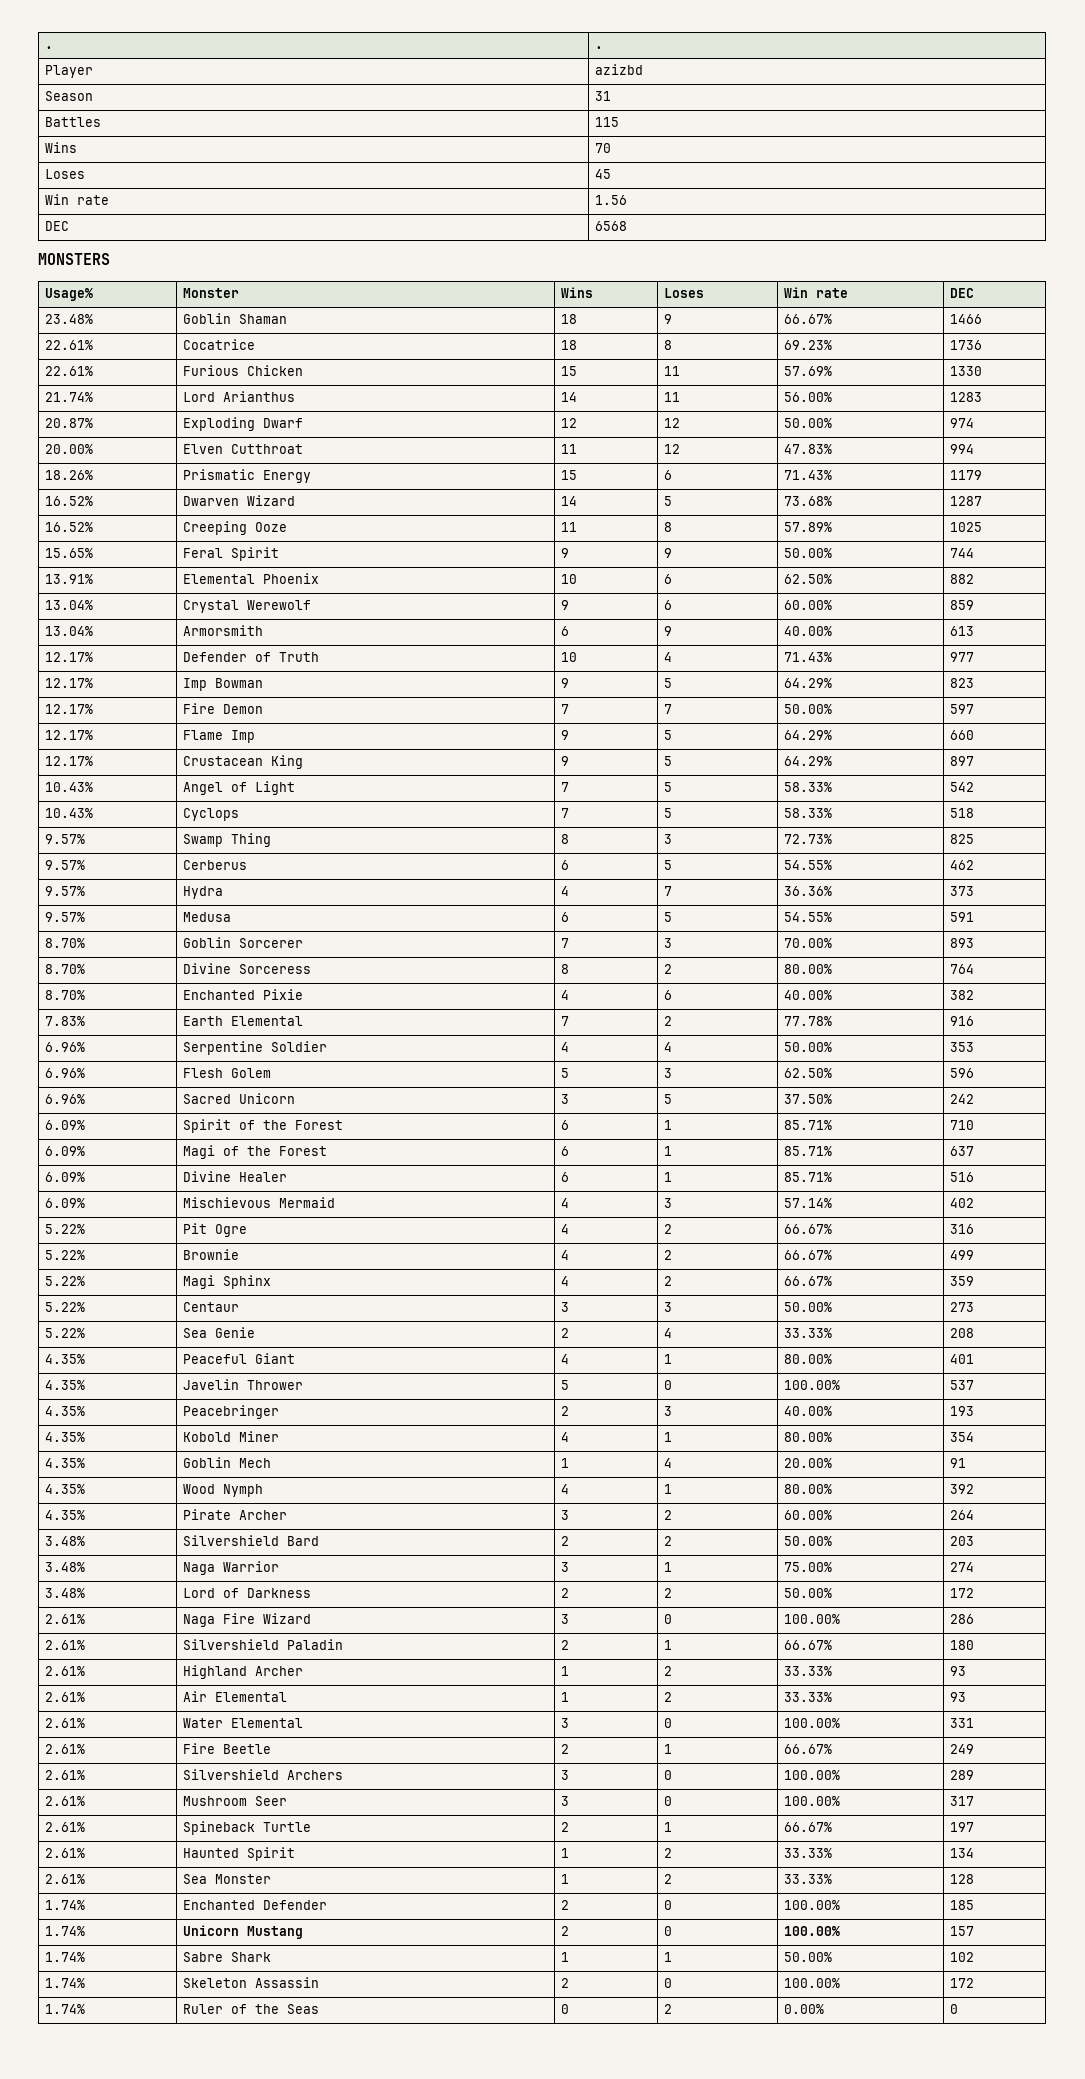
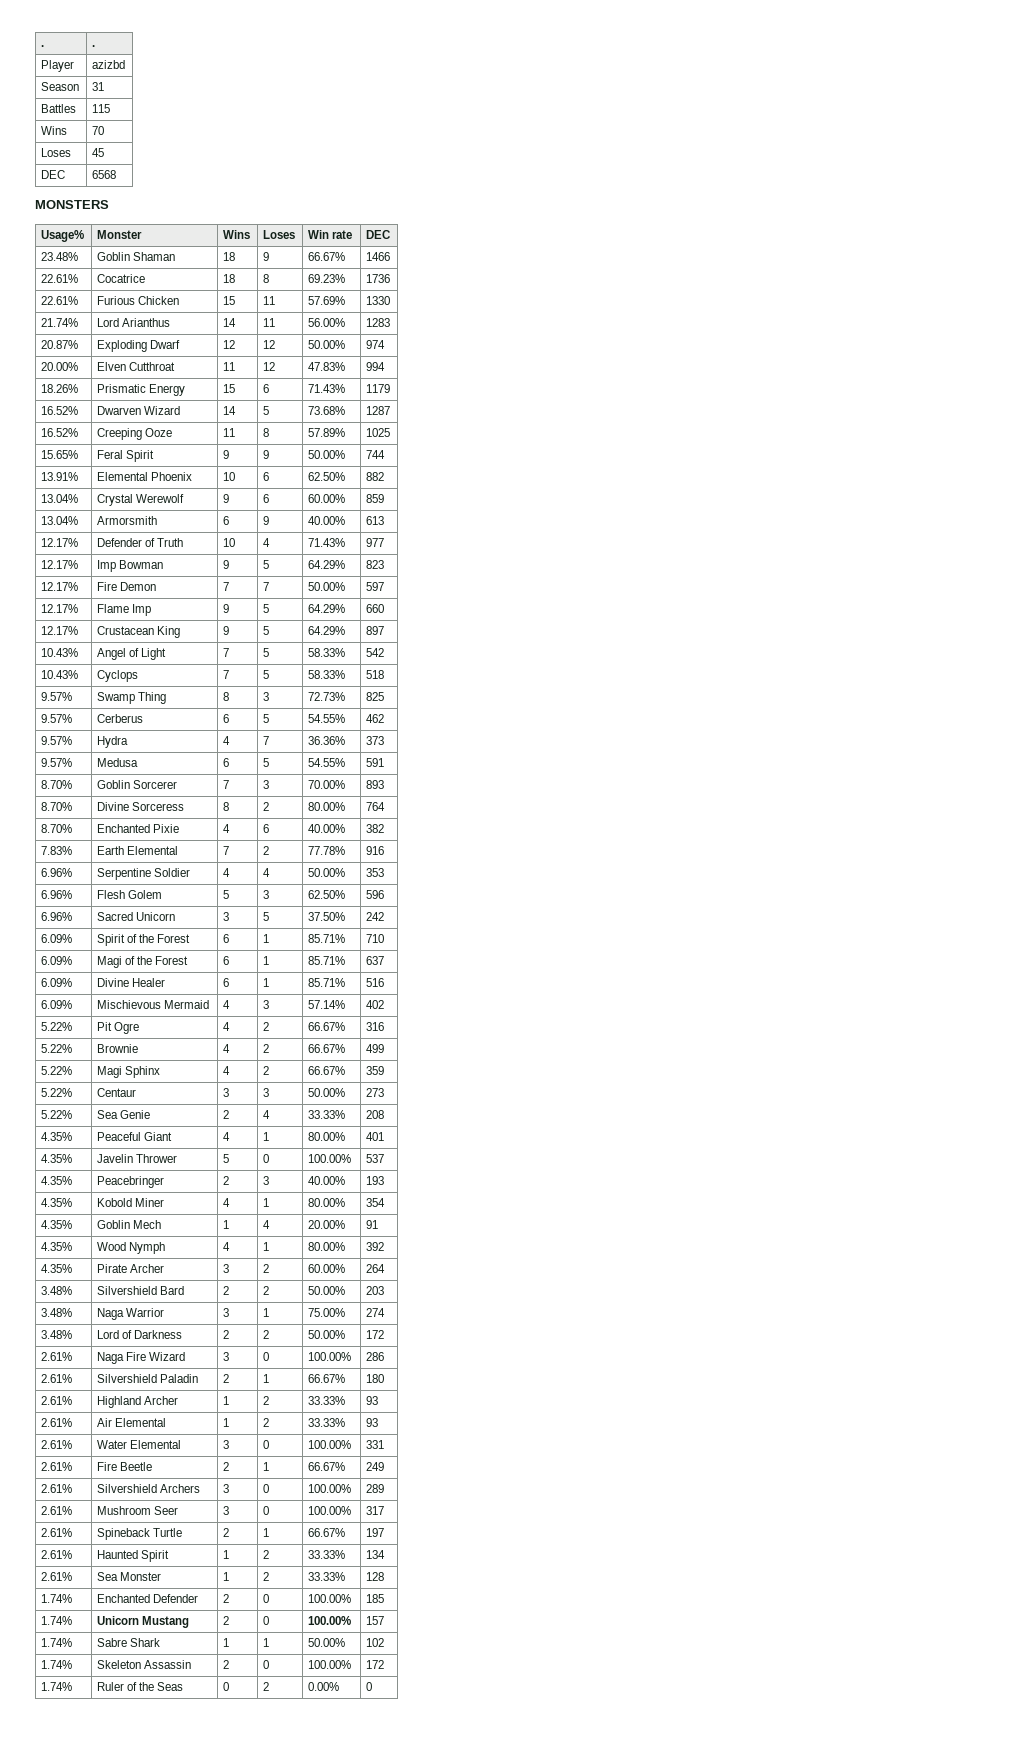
[44,194,109,205] [594,195,627,205] // Win rate | 1.56 -> (105, 152) none

